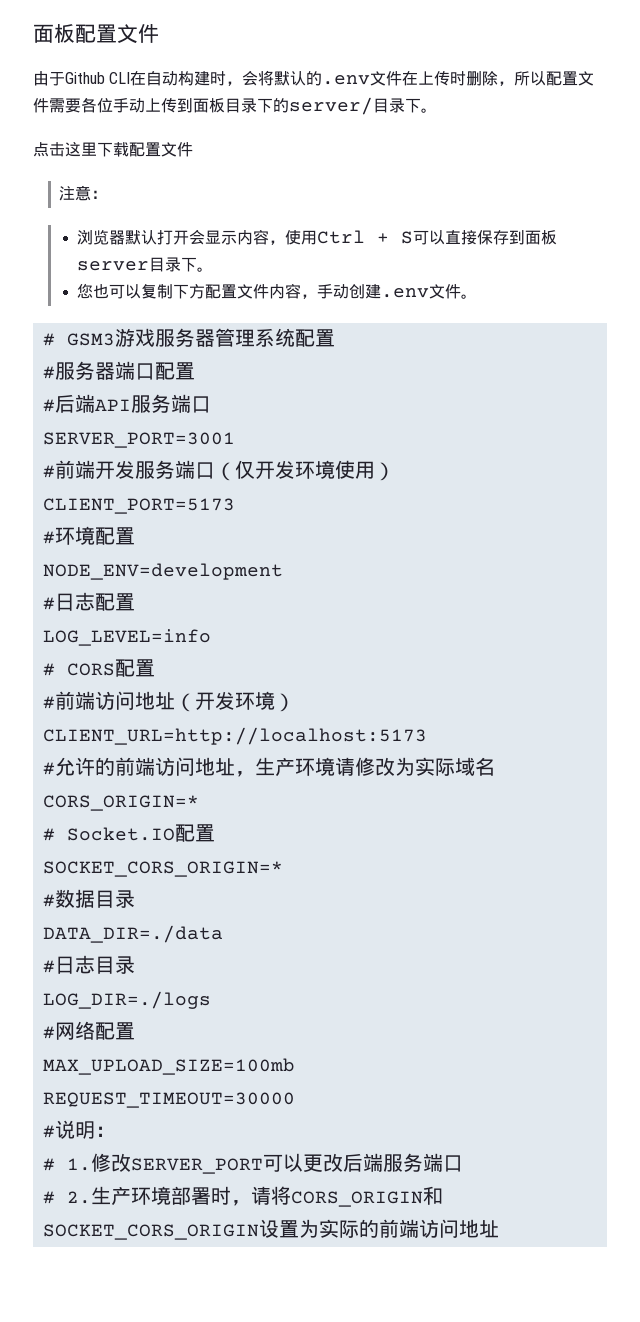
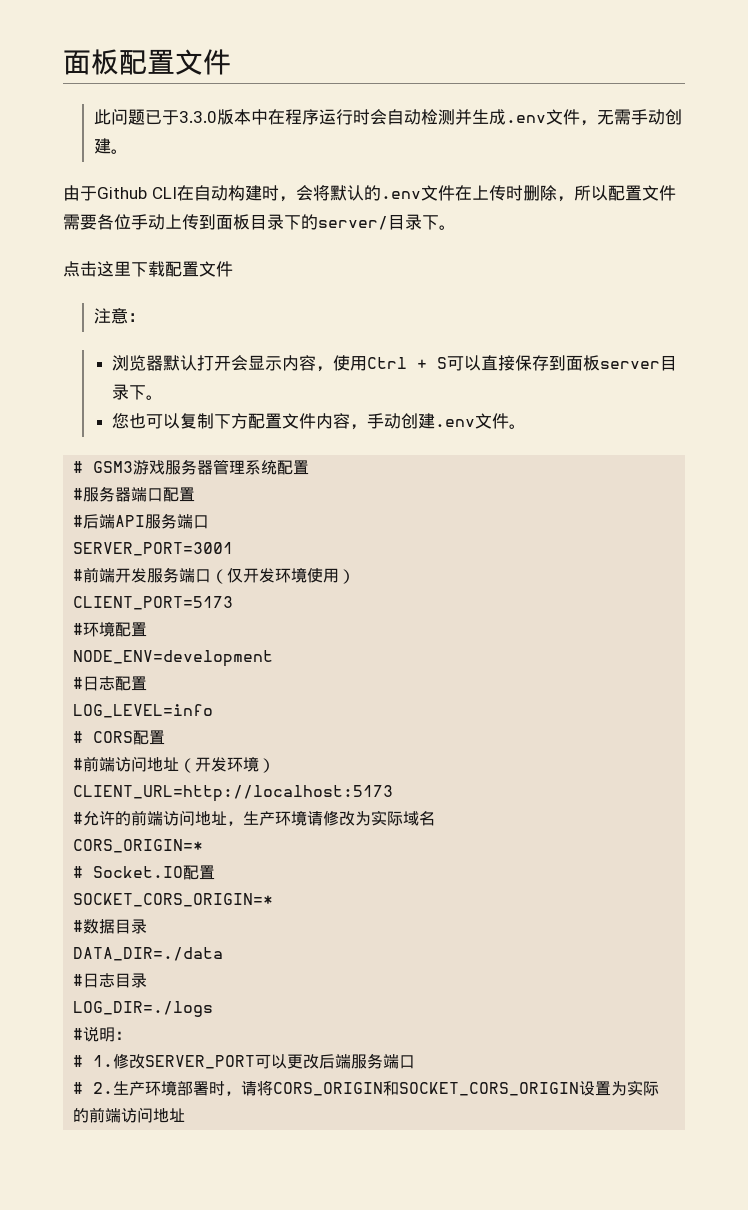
(159, 33) none -> [93,109,682,126] [93,138,128,154] // 此问题已于3.3.0版本中在程序运行时会自动检测并生成.env文件，无需手动创建。
[42,1021,135,1040] [42,1058,295,1075] [42,1092,295,1108] // #网络配置 // MAX_UPLOAD_SIZE=100mb // REQUEST_TIMEOUT=30000 -> (214, 1009) none

